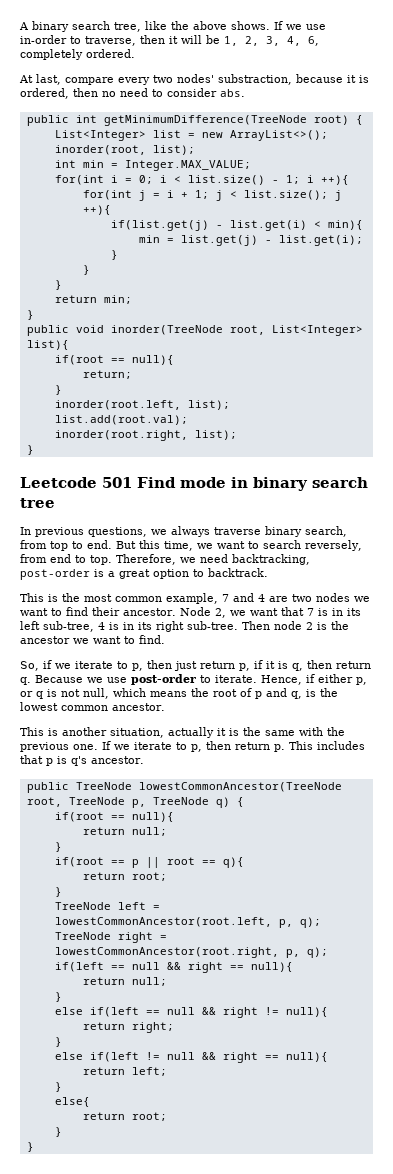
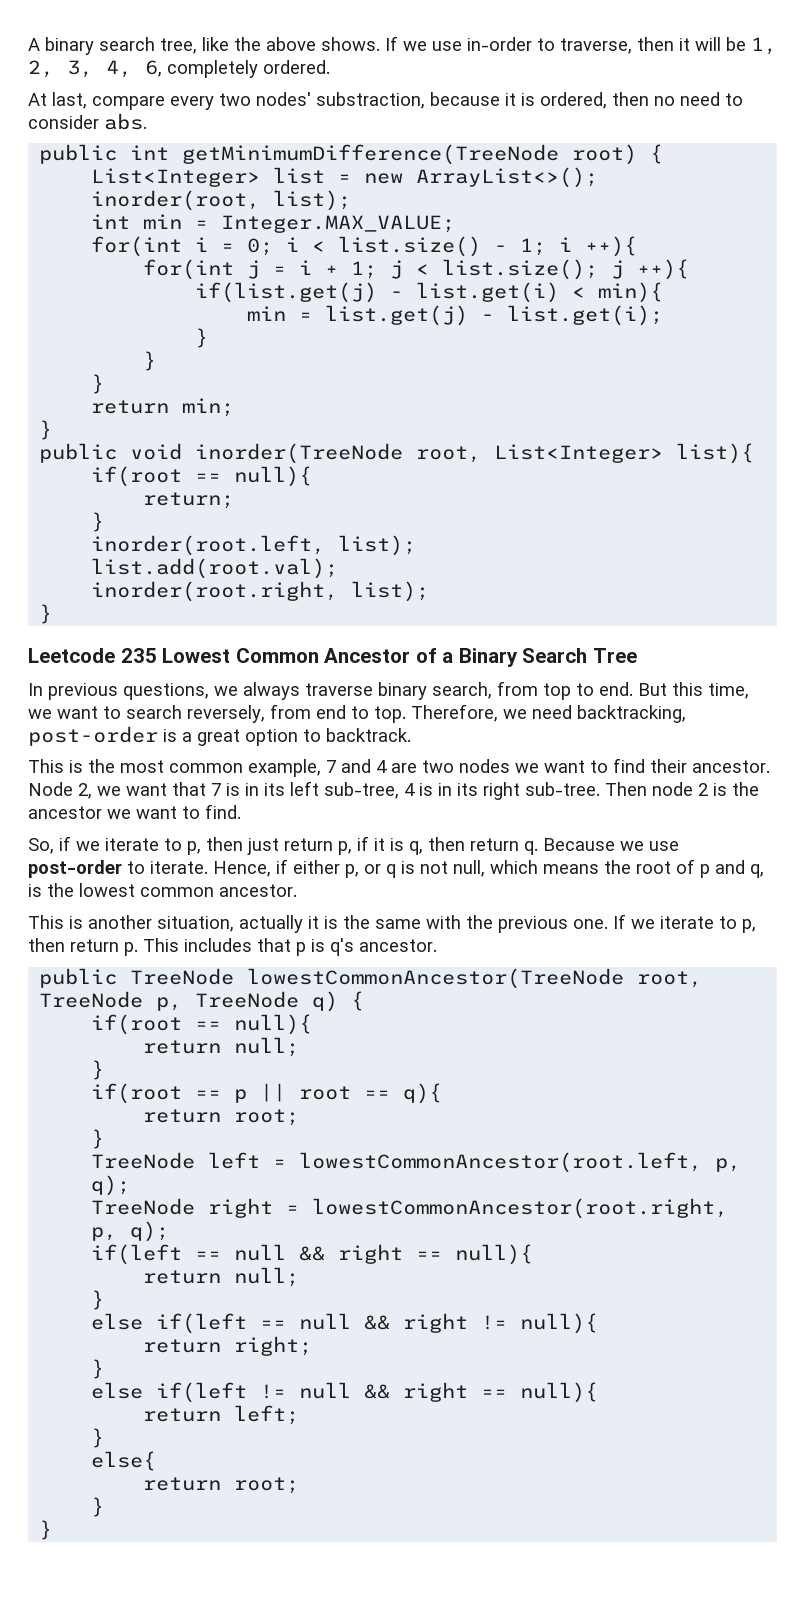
[102,477,368,491] [20,498,55,508] 501 Find mode in binary search tree -> [120,648,637,667] 235 Lowest Common Ancestor of a Binary Search Tree

